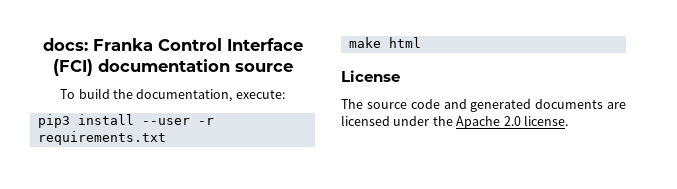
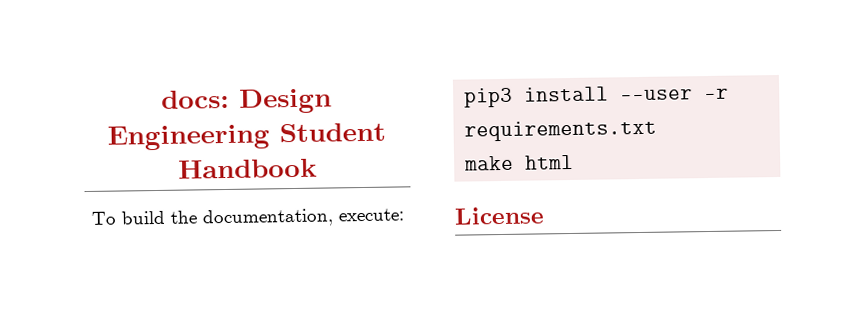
[92,38,303,51] [52,59,293,76] Franka Control Interface (FCI) documentation source -> [239,88,332,114] [107,122,386,151] [178,158,317,179] Design Engineering Student Handbook
[341,99,626,112] [341,115,568,129] // The source code and generated documents are licensed under the Apache 2.0 license. -> (545, 215) none

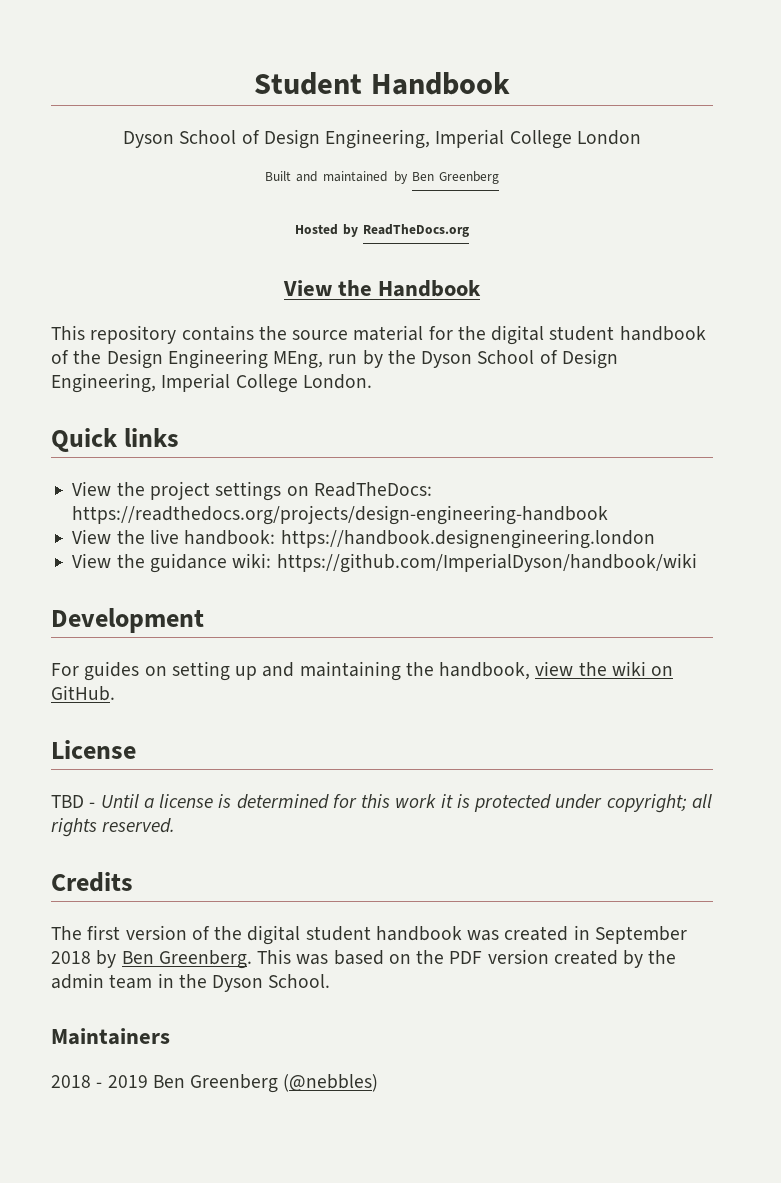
[161,88,332,114] [107,124,270,151] docs: Design Engineering -> (254, 83) none
[91,208,404,228] [464,86,730,108] [464,119,658,142] [464,154,575,171] [454,206,545,225] To build the documentation, execute: // pip3 install --user -r requirements.txt // make html // License -> [123,129,641,149] [264,171,500,184] [294,224,470,237] [282,280,482,297] [51,325,706,345] [51,349,618,369] [51,373,372,393] [51,428,180,452] [72,481,432,501] [72,505,609,525] [72,529,655,549] [72,553,697,573] [51,608,204,633] [51,661,674,681] [51,685,115,701] [51,740,136,759] [51,794,712,813] [51,818,176,837] [51,872,133,892] [51,925,687,945] [51,949,677,969] [51,973,331,992] [51,1028,170,1045] [51,1074,379,1093] Dyson School of Design Engineering, Imperial College London // Built and maintained by Ben Greenberg // Hosted by ReadTheDocs.org // View the Handbook // This repository contains the source material for the digital student handbook of the Design Engineering MEng, run by the Dyson School of Design Engineering, Imperial College London. // Quick links // View the project settings on ReadTheDocs: https://readthedocs.org/projects/design-engineering-handbook // View the live handbook: https://handbook.designengineering.london // View the guidance wiki: https://github.com/ImperialDyson/handbook/wiki // Development // For guides on setting up and maintaining the handbook, view the wiki on GitHub. // License // TBD - Until a license is determined for this work it is protected under copyright; all rights reserved. // Credits // The first version of the digital student handbook was created in September 2018 by Ben Greenberg. This was based on the PDF version created by the admin team in the Dyson School. // Maintainers // 2018 - 2019 Ben Greenberg (@nebbles)

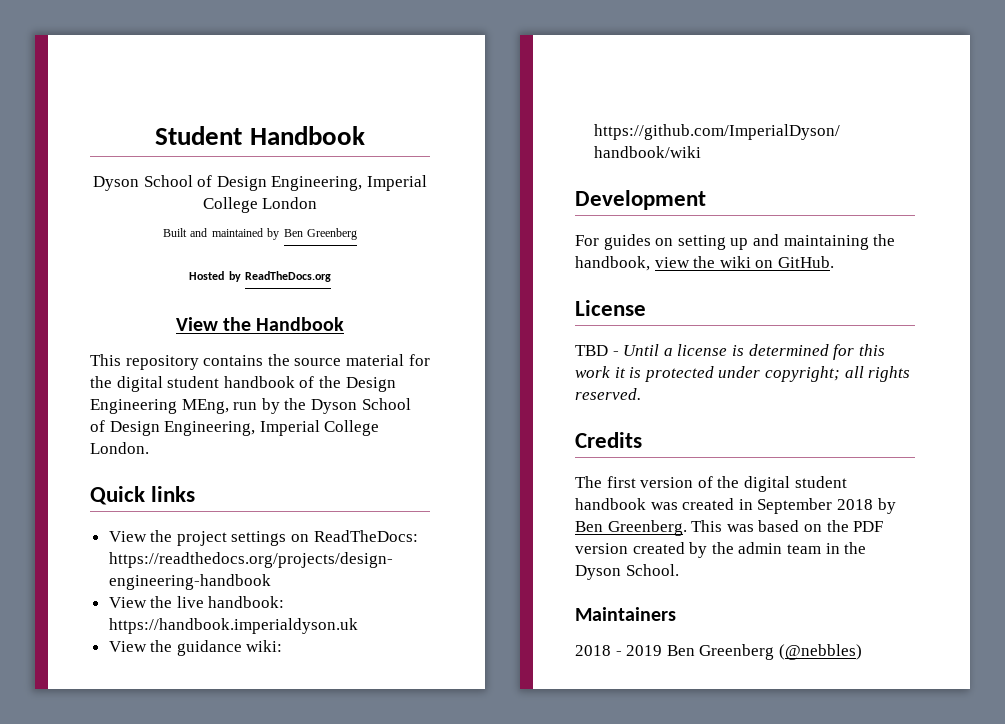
[280,529,655,549] https://handbook.designengineering.london -> [108,618,358,634] https://handbook.imperialdyson.uk

